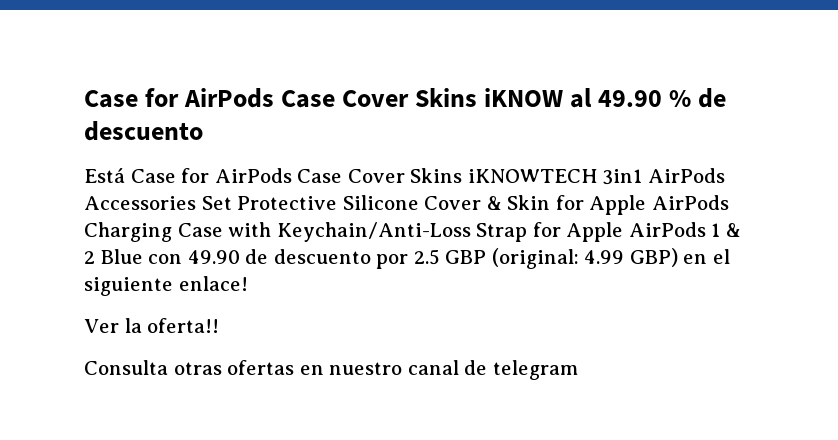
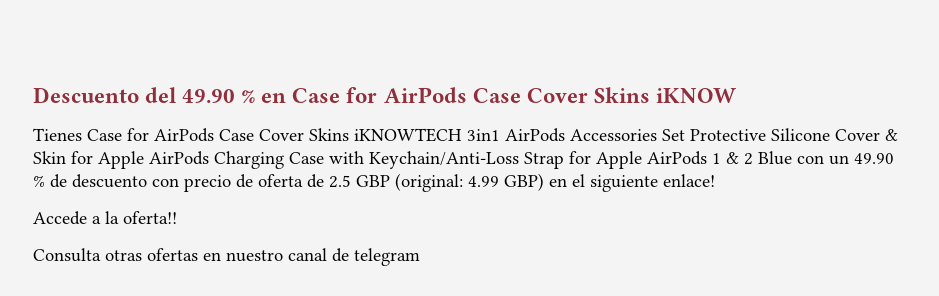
(84, 99) none -> [33,87,287,103] Descuento del 49.90 % en
[570,88,727,108] [84,121,203,141] [84,168,125,183] al 49.90 % de descuento // Está -> [33,128,82,141] // Tienes
[187,249,409,269] 49.90 de descuento por -> [829,153,894,165] [33,174,324,192] un 49.90 % de descuento con precio de oferta de
[84,319,119,333] Ver -> [33,211,101,225] Accede a

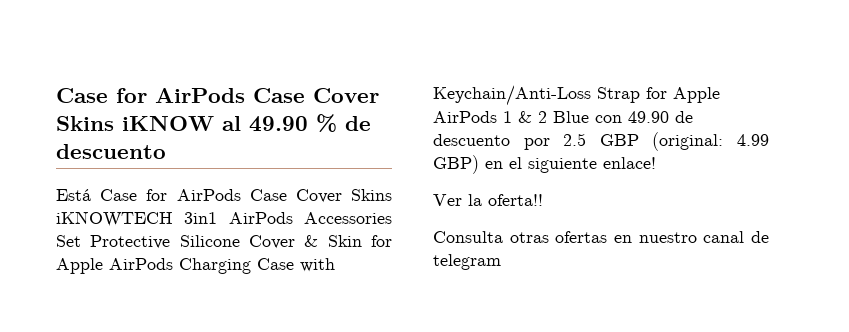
[33,87,287,103] Descuento del 49.90 % en -> (56, 95) none
[33,128,82,141] // Tienes -> [222,114,371,132] [56,144,166,159] [56,189,91,201] al 49.90 % de descuento // Está
[829,153,894,165] [33,174,324,192] un 49.90 % de descuento con precio de oferta de -> [628,111,693,123] [433,134,550,150] 49.90 de descuento por
[33,211,101,225] Accede a -> [433,194,462,206] Ver

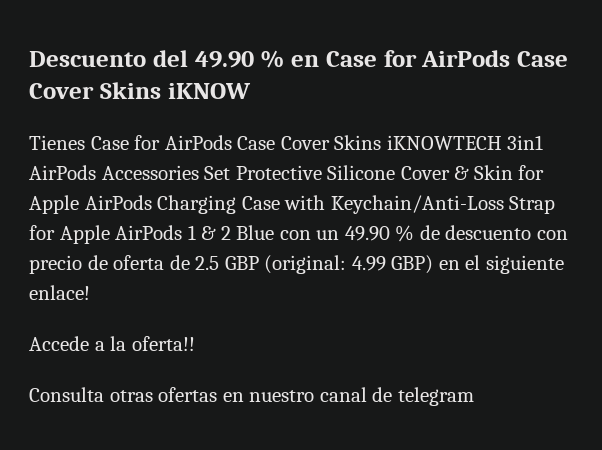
(56, 95) none -> [29,50,319,68] Descuento del 49.90 % en
[222,114,371,132] [56,144,166,159] [56,189,91,201] al 49.90 % de descuento // Está -> [29,135,85,150] // Tienes
[628,111,693,123] [433,134,550,150] 49.90 de descuento por -> [316,225,568,242] [29,255,190,274] un 49.90 % de descuento con precio de oferta de
[433,194,462,206] Ver -> [29,336,105,351] Accede a

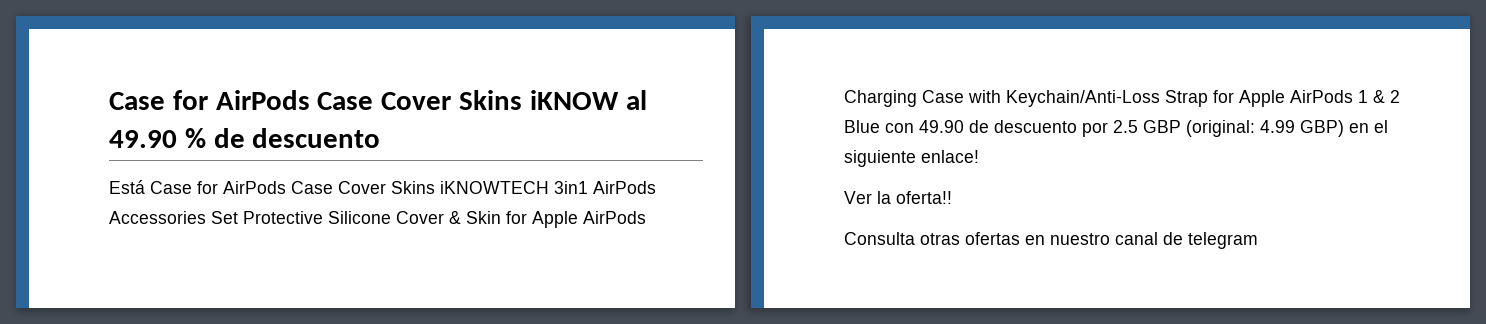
[29,50,319,68] Descuento del 49.90 % en -> (109, 101) none
[29,135,85,150] // Tienes -> [625,90,647,110] [109,128,381,148] [109,180,145,194] al 49.90 % de descuento // Está
[316,225,568,242] [29,255,190,274] un 49.90 % de descuento con precio de oferta de -> [919,120,1108,137] 49.90 de descuento por
[29,336,105,351] Accede a -> [844,191,872,204] Ver

